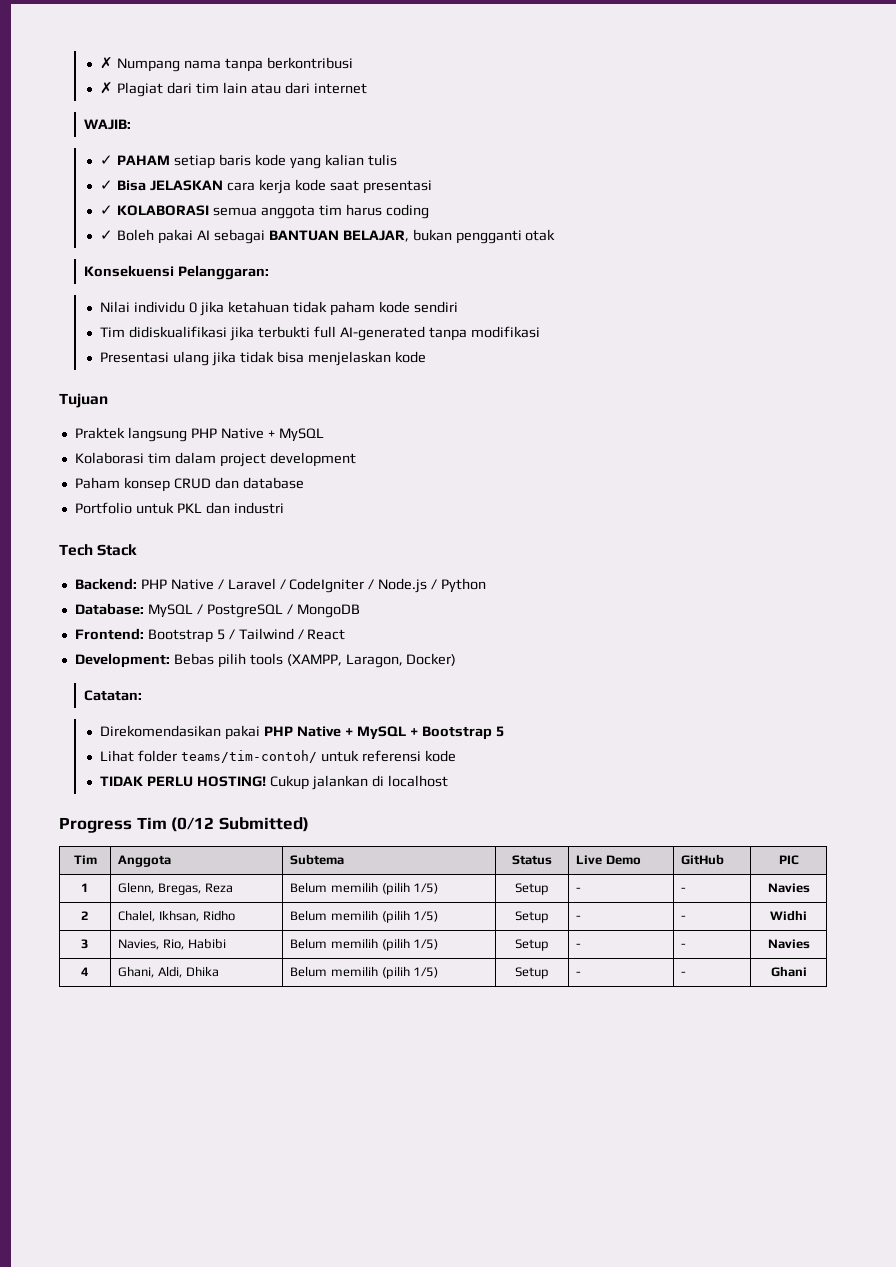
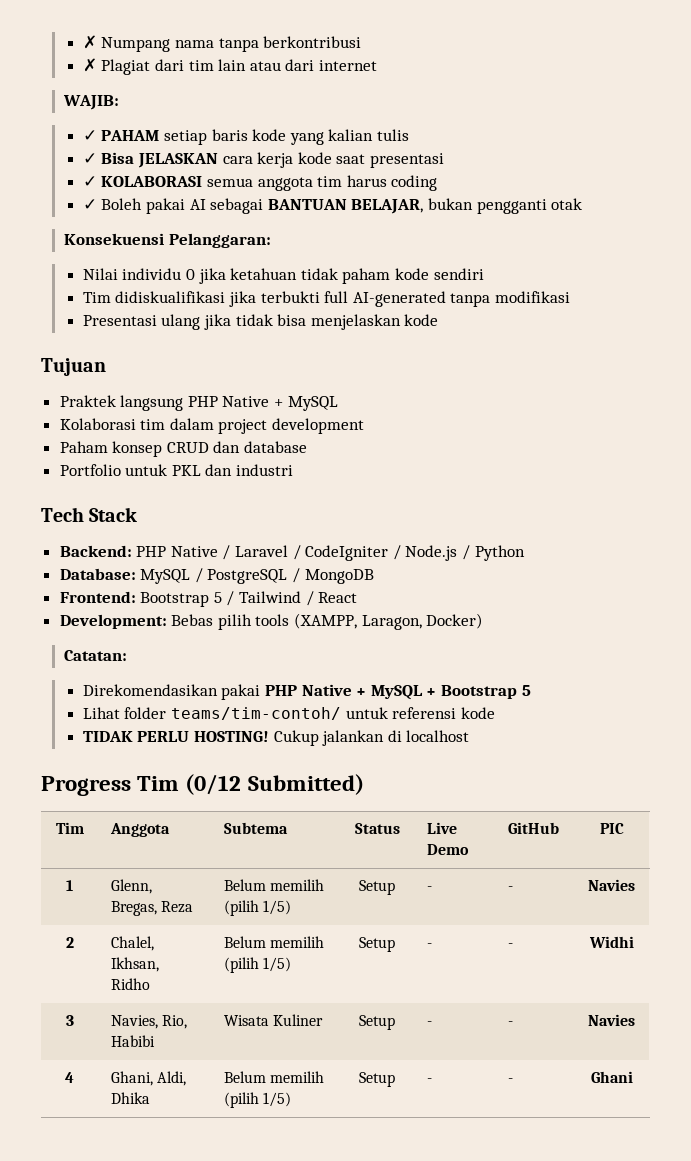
[290,938,439,951] Belum memilih (pilih 1/5) -> [223,1014,323,1026] Wisata Kuliner

